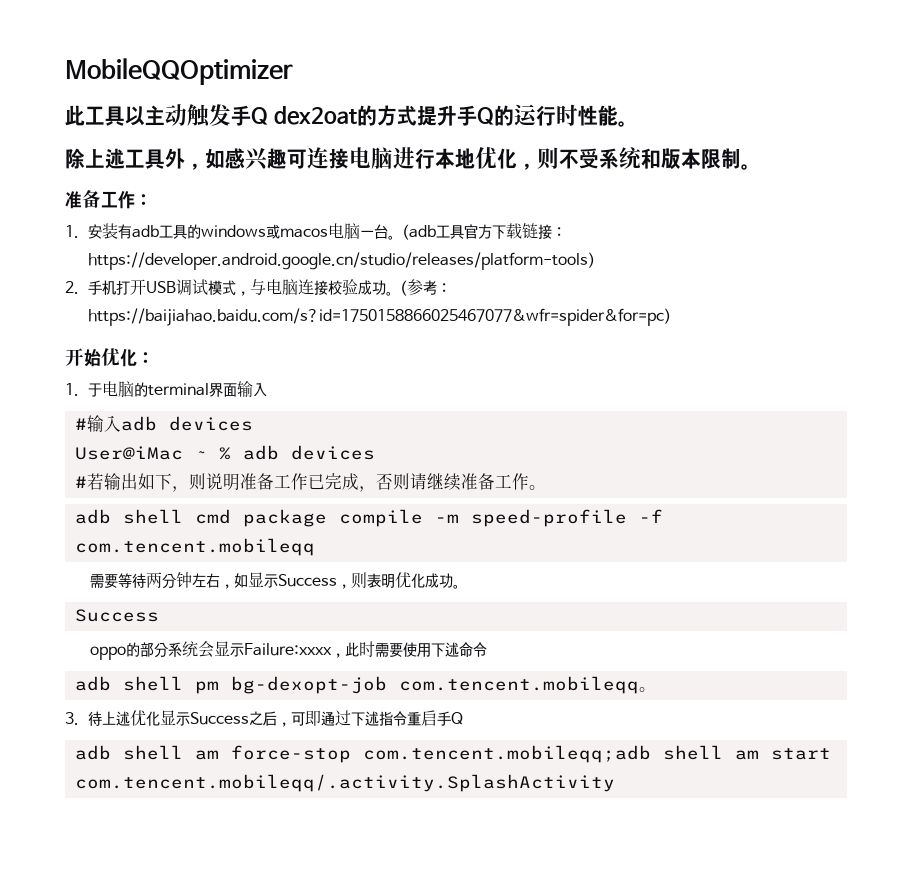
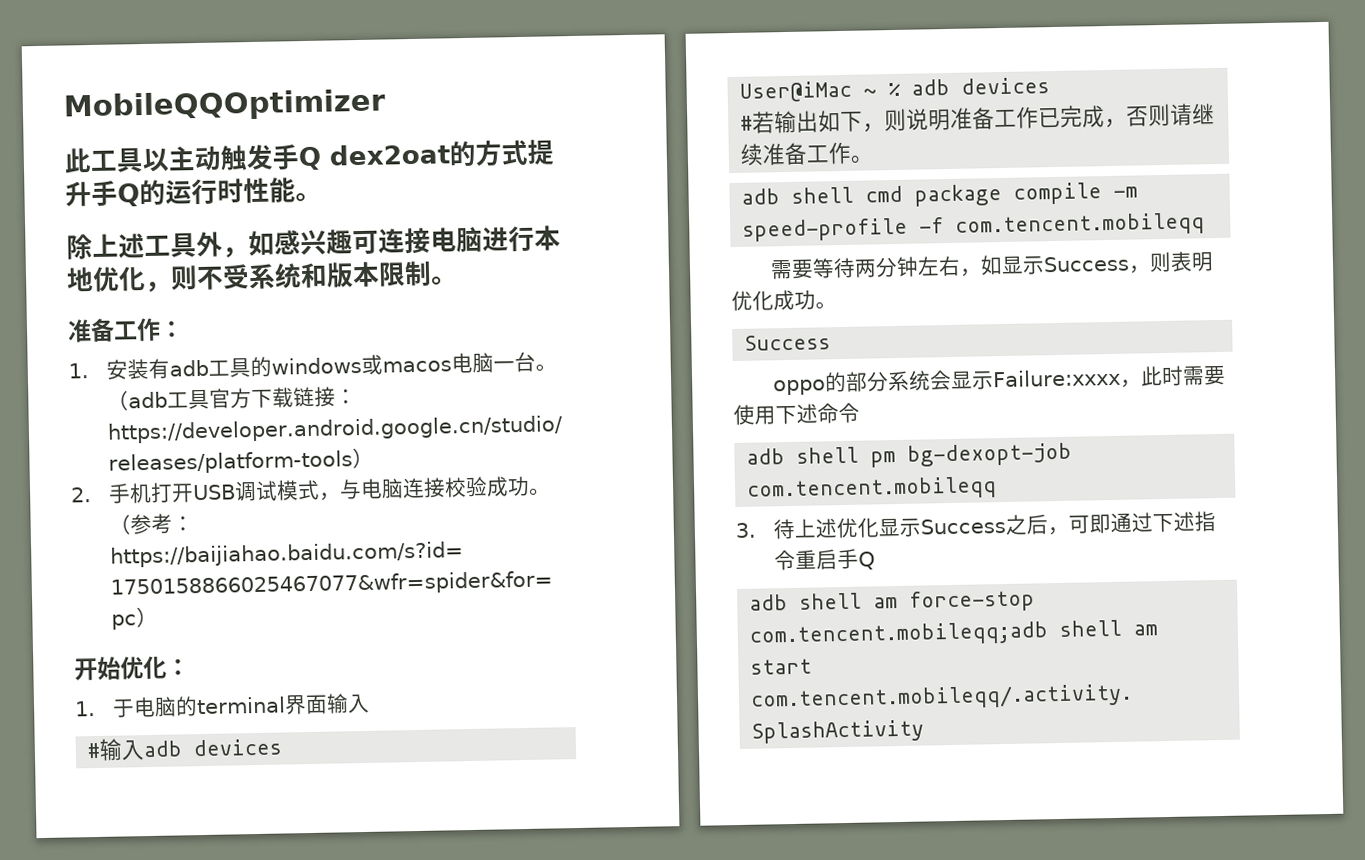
[638,687,656,692] 。 -> (998, 489) none

